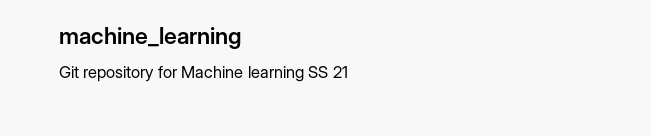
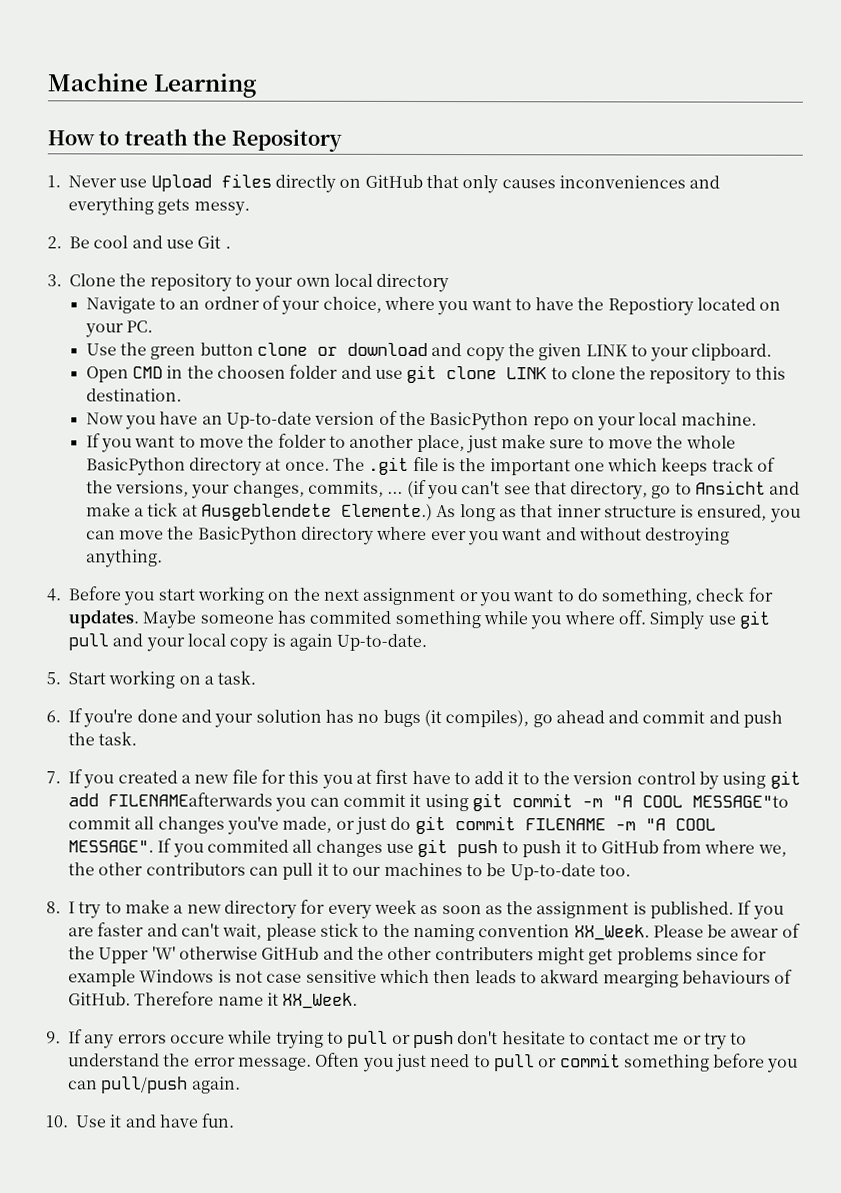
[59,27,242,49] [59,66,348,82] machine_learning // Git repository for Machine learning SS 21 -> [47,73,258,98] [47,128,342,152] [47,173,721,194] [68,197,250,216] [47,235,231,249] [47,273,450,293] [85,295,782,316] [84,320,153,338] [85,342,773,362] [85,364,787,385] [85,388,182,402] [85,410,757,431] [85,433,736,454] [85,456,777,476] [85,479,801,500] [85,502,801,523] [85,526,731,546] [85,549,163,568] [46,586,774,607] [68,609,770,630] [68,633,428,652] [46,670,257,689] [46,708,784,728] [68,731,138,746] [46,769,801,790] [68,792,789,812] [68,815,716,835] [68,838,787,858] [68,862,631,881] [46,899,784,920] [68,922,801,942] [68,946,768,965] [68,969,794,988] [68,991,359,1009] [46,1029,748,1050] [68,1052,799,1073] [68,1076,241,1094] [45,1113,236,1128] Machine Learning // How to treath the Repository // 1. Never use Upload files directly on GitHub that only causes inconveniences and everything gets messy. // 2. Be cool and use Git . // 3. Clone the repository to your own local directory // Navigate to an ordner of your choice, where you want to have the Repostiory located on your PC. // Use the green button clone or download and copy the given LINK to your clipboard. // Open CMD in the choosen folder and use git clone LINK to clone the repository to this destination. // Now you have an Up-to-date version of the BasicPython repo on your local machine. // If you want to move the folder to another place, just make sure to move the whole BasicPython directory at once. The .git file is the important one which keeps track of the versions, your changes, commits, ... (if you can't see that directory, go to Ansicht and make a tick at Ausgeblendete Elemente.) As long as that inner structure is ensured, you can move the BasicPython directory where ever you want and without destroying anything. // 4. Before you start working on the next assignment or you want to do something, check for updates. Maybe someone has commited something while you where off. Simply use git pull and your local copy is again Up-to-date. // 5. Start working on a task. // 6. If you're done and your solution has no bugs (it compiles), go ahead and commit and push the task. // 7. If you created a new file for this you at first have to add it to the version control by using git add FILENAMEafterwards you can commit it using git commit -m "A COOL MESSAGE"to commit all changes you've made, or just do git commit FILENAME -m "A COOL MESSAGE". If you commited all changes use git push to push it to GitHub from where we, the other contributors can pull it to our machines to be Up-to-date too. // 8. I try to make a new directory for every week as soon as the assignment is published. If you are faster and can't wait, please stick to the naming convention XX_Week. Please be awear of the Upper 'W' otherwise GitHub and the other contributers might get problems since for example Windows is not case sensitive which then leads to akward mearging behaviours of GitHub. Therefore name it XX_Week. // 9. If any errors occure while trying to pull or push don't hesitate to contact me or try to understand the error message. Often you just need to pull or commit something before you can pull/push again. // 10. Use it and have fun.

